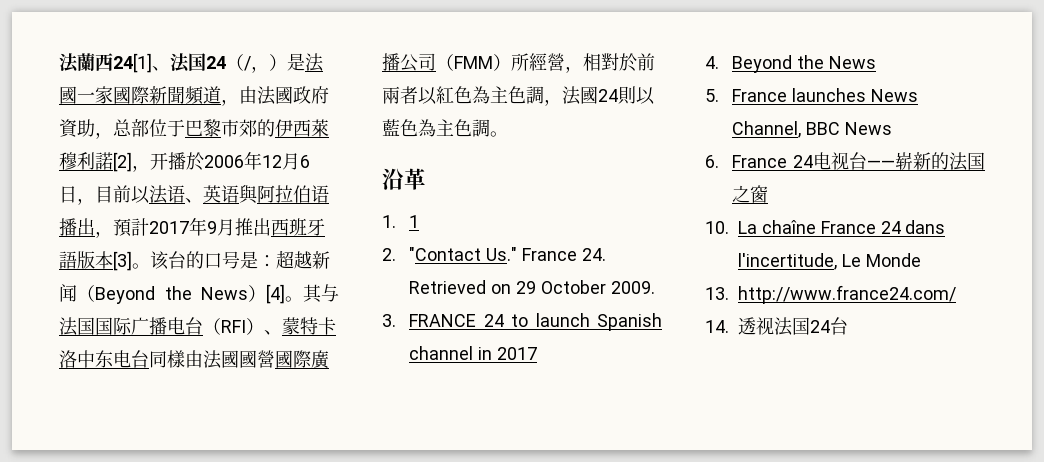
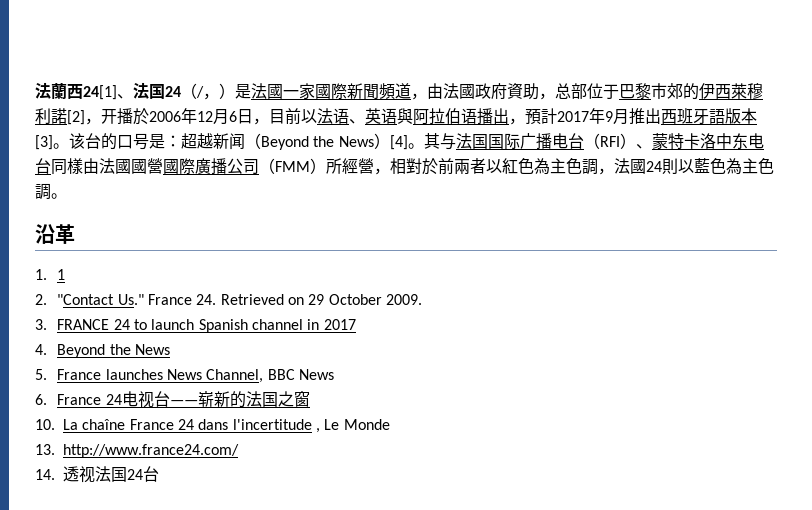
[738,253,837,270] l'incertitude, -> [232,419,320,433] l'incertitude ,

